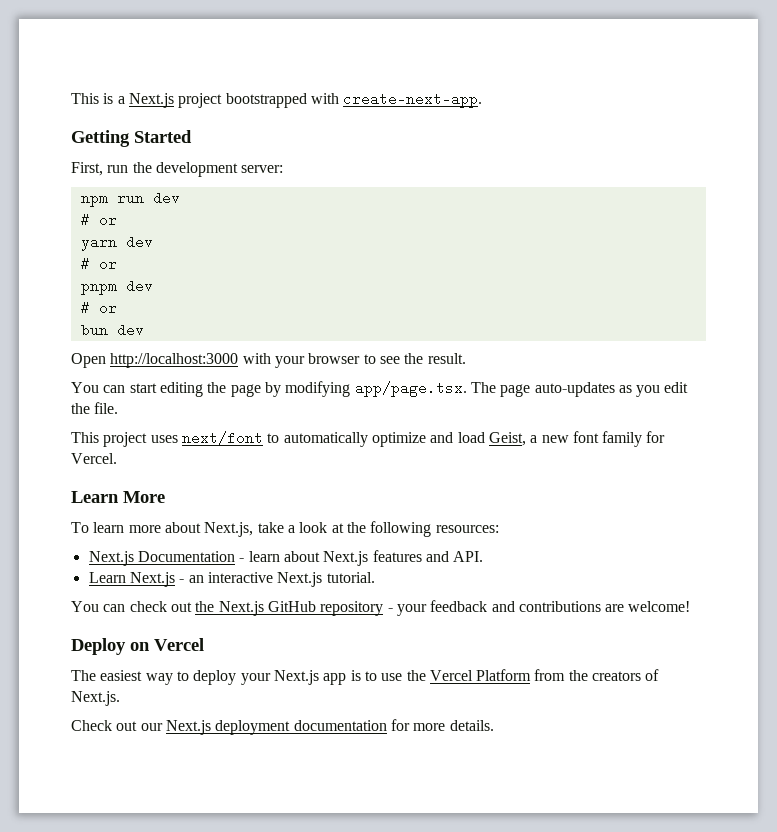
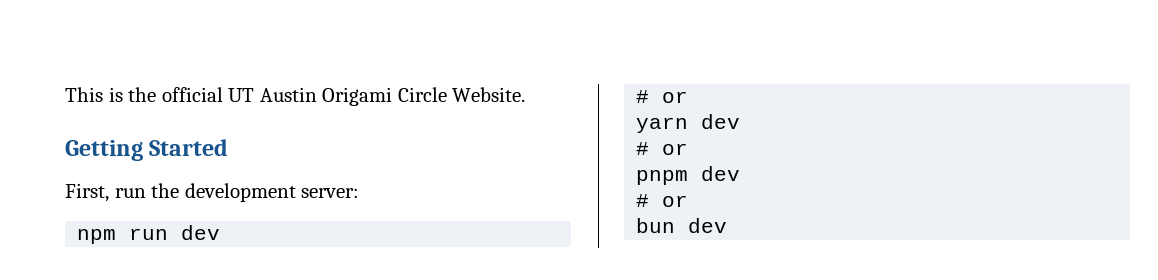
[117,92,483,108] a Next.js project bootstrapped with create-next-app. -> [128,87,526,106] the official UT Austin Origami Circle Website.
[71,353,466,368] [71,381,689,397] [71,402,119,414] [71,431,666,447] [71,453,117,464] [71,491,165,503] [71,521,499,537] [88,550,484,566] [88,572,375,587] [71,600,691,616] [71,638,204,655] [71,669,660,685] [71,691,120,706] [71,719,494,735] // Open http://localhost:3000 with your browser to see the result. // You can start editing the page by modifying app/page.tsx. The page auto-updates as you edit the file. // This project uses next/font to automatically optimize and load Geist, a new font family for Vercel. // Learn More // To learn more about Next.js, take a look at the following resources: // Next.js Documentation - learn about Next.js features and API. // Learn Next.js - an interactive Next.js tutorial. // You can check out the Next.js GitHub repository - your feedback and contributions are welcome! // Deploy on Vercel // The easiest way to deploy your Next.js app is to use the Vercel Platform from the creators of Next.js. // Check out our Next.js deployment documentation for more details. -> (728, 225) none

